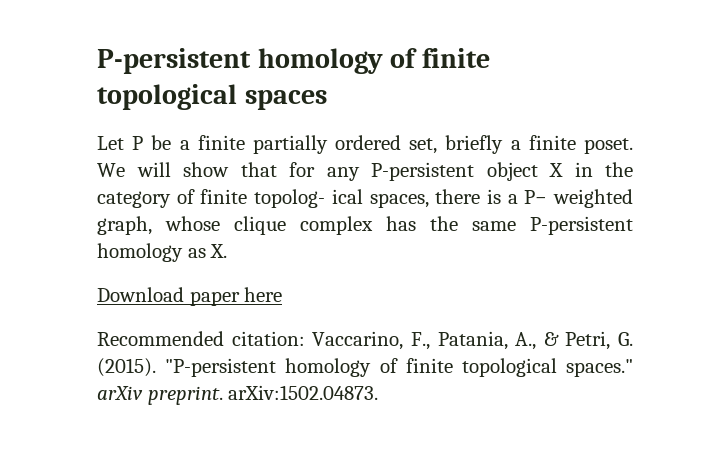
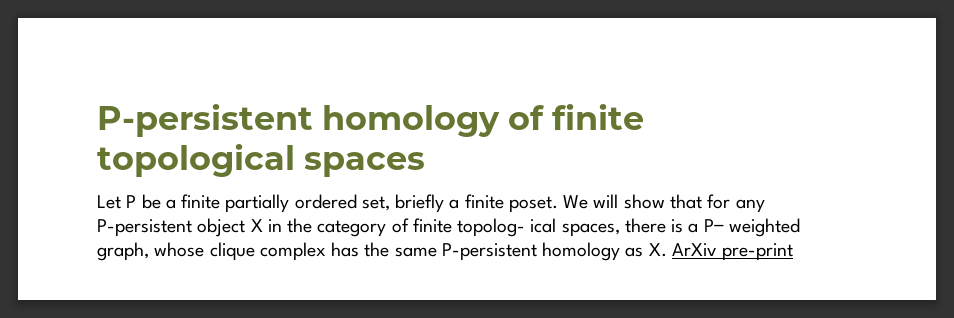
[97,287,283,306] [97,331,633,350] [97,358,633,377] [97,385,379,405] // Download paper here // Recommended citation: Vaccarino, F., Patania, A., & Petri, G. (2015). "P-persistent homology of finite topological spaces." arXiv preprint. arXiv:1502.04873. -> [671,243,794,261] ArXiv pre-print

